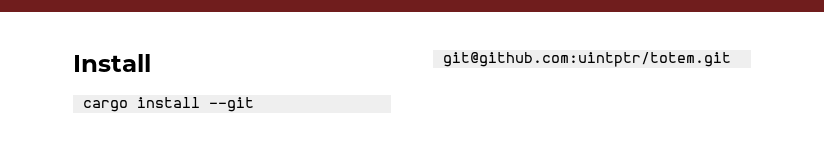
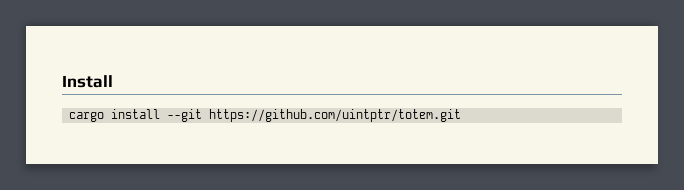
[442,52,731,67] git@github.com:uintptr/totem.git -> [208,109,461,122] https://github.com/uintptr/totem.git

